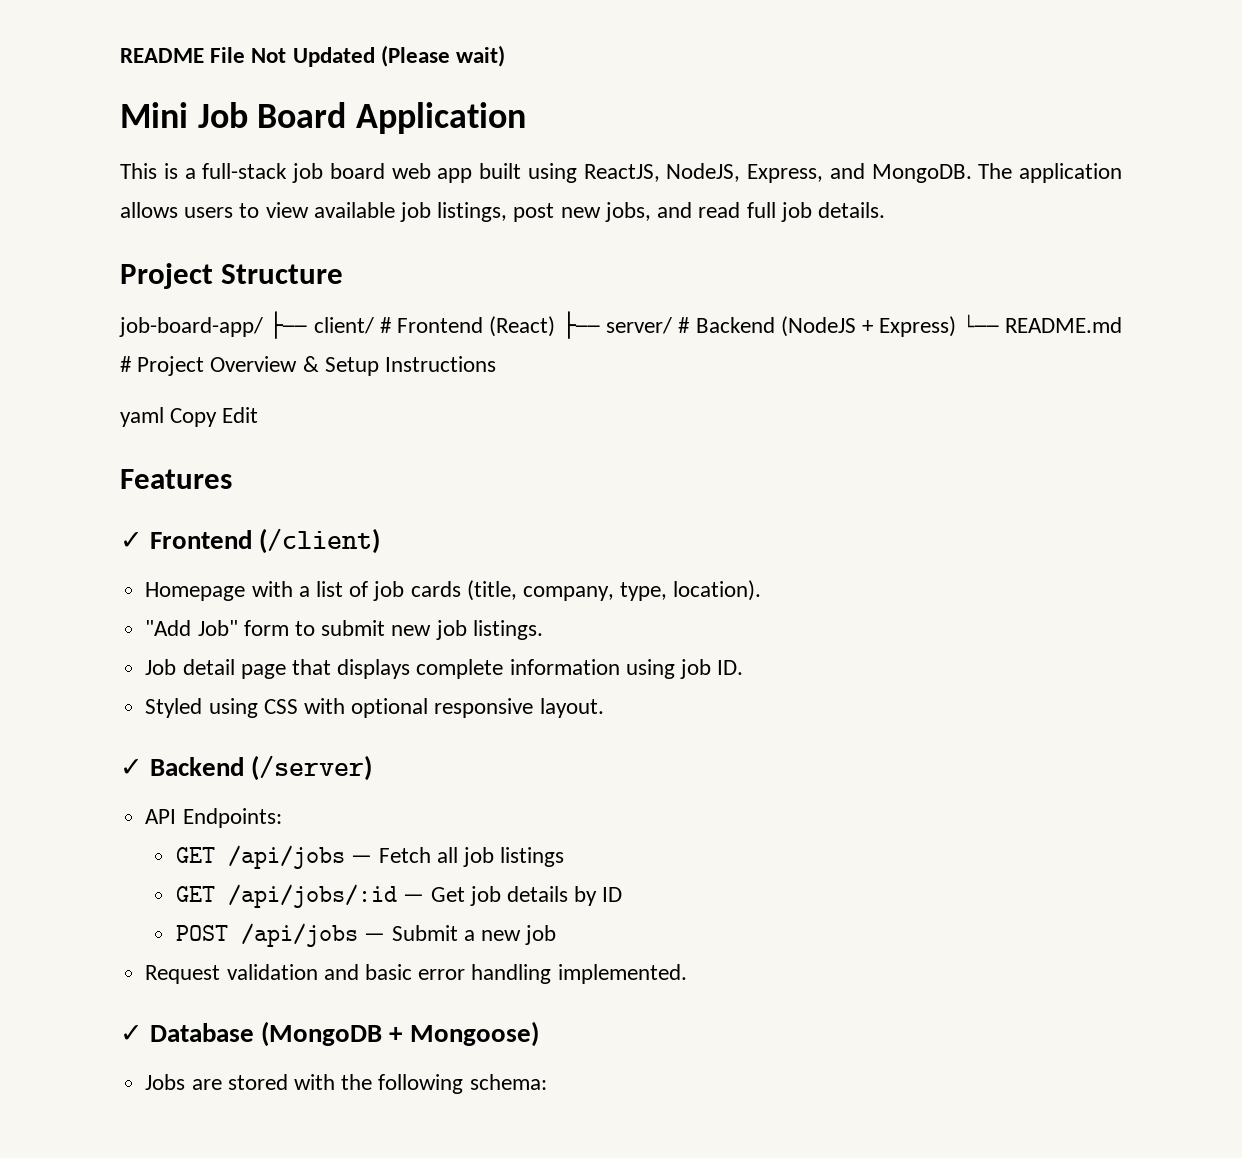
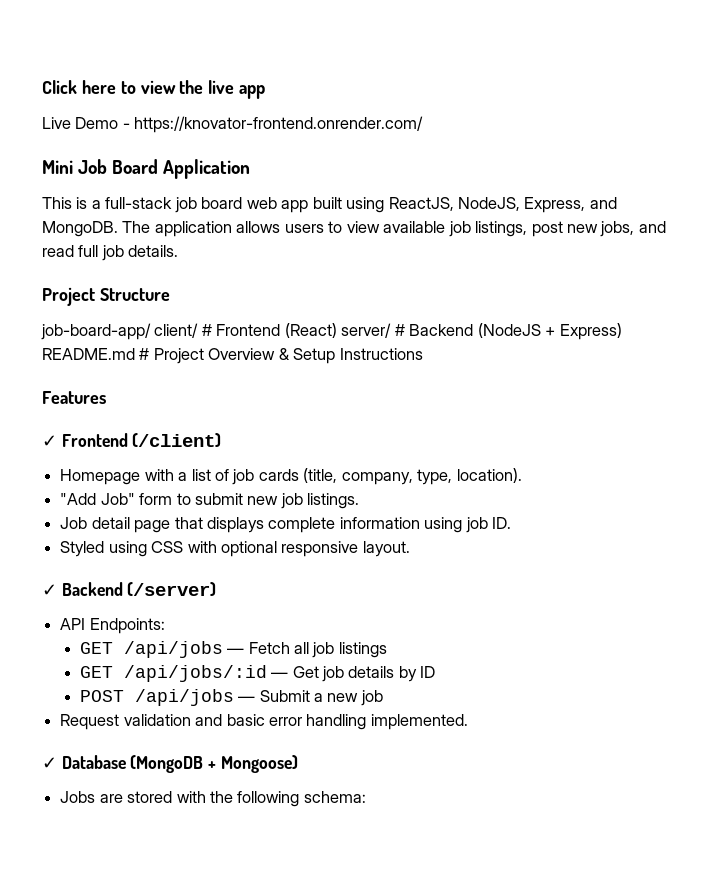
[120,45,506,67] README File Not Updated (Please wait) -> [42,80,266,99] [42,116,424,133] Click here to view the live app // Live Demo - https://knovator-frontend.onrender.com/
[269,311,308,339] ├── -> (151, 331) none
[561,311,600,339] ├── -> (337, 330) none
[962,314,999,333] └── -> (622, 331) none
[120,407,259,427] // yaml Copy Edit -> (423, 354) none

